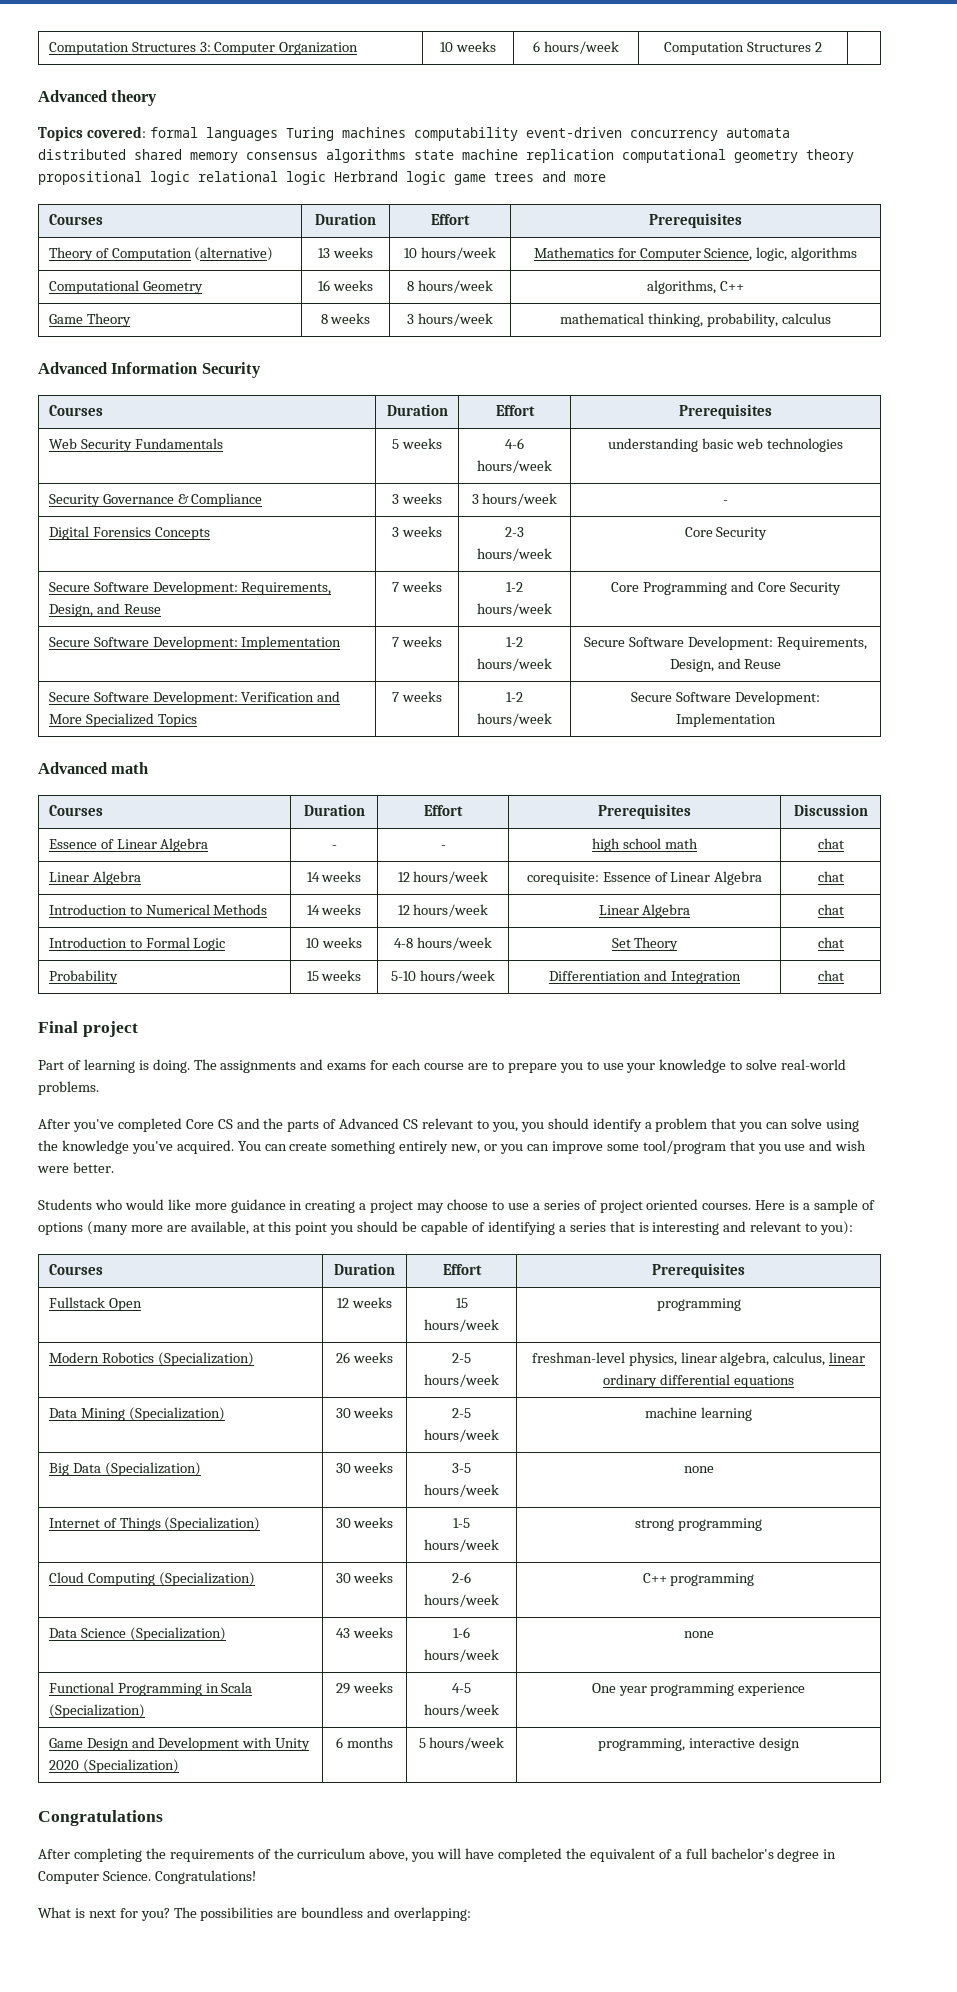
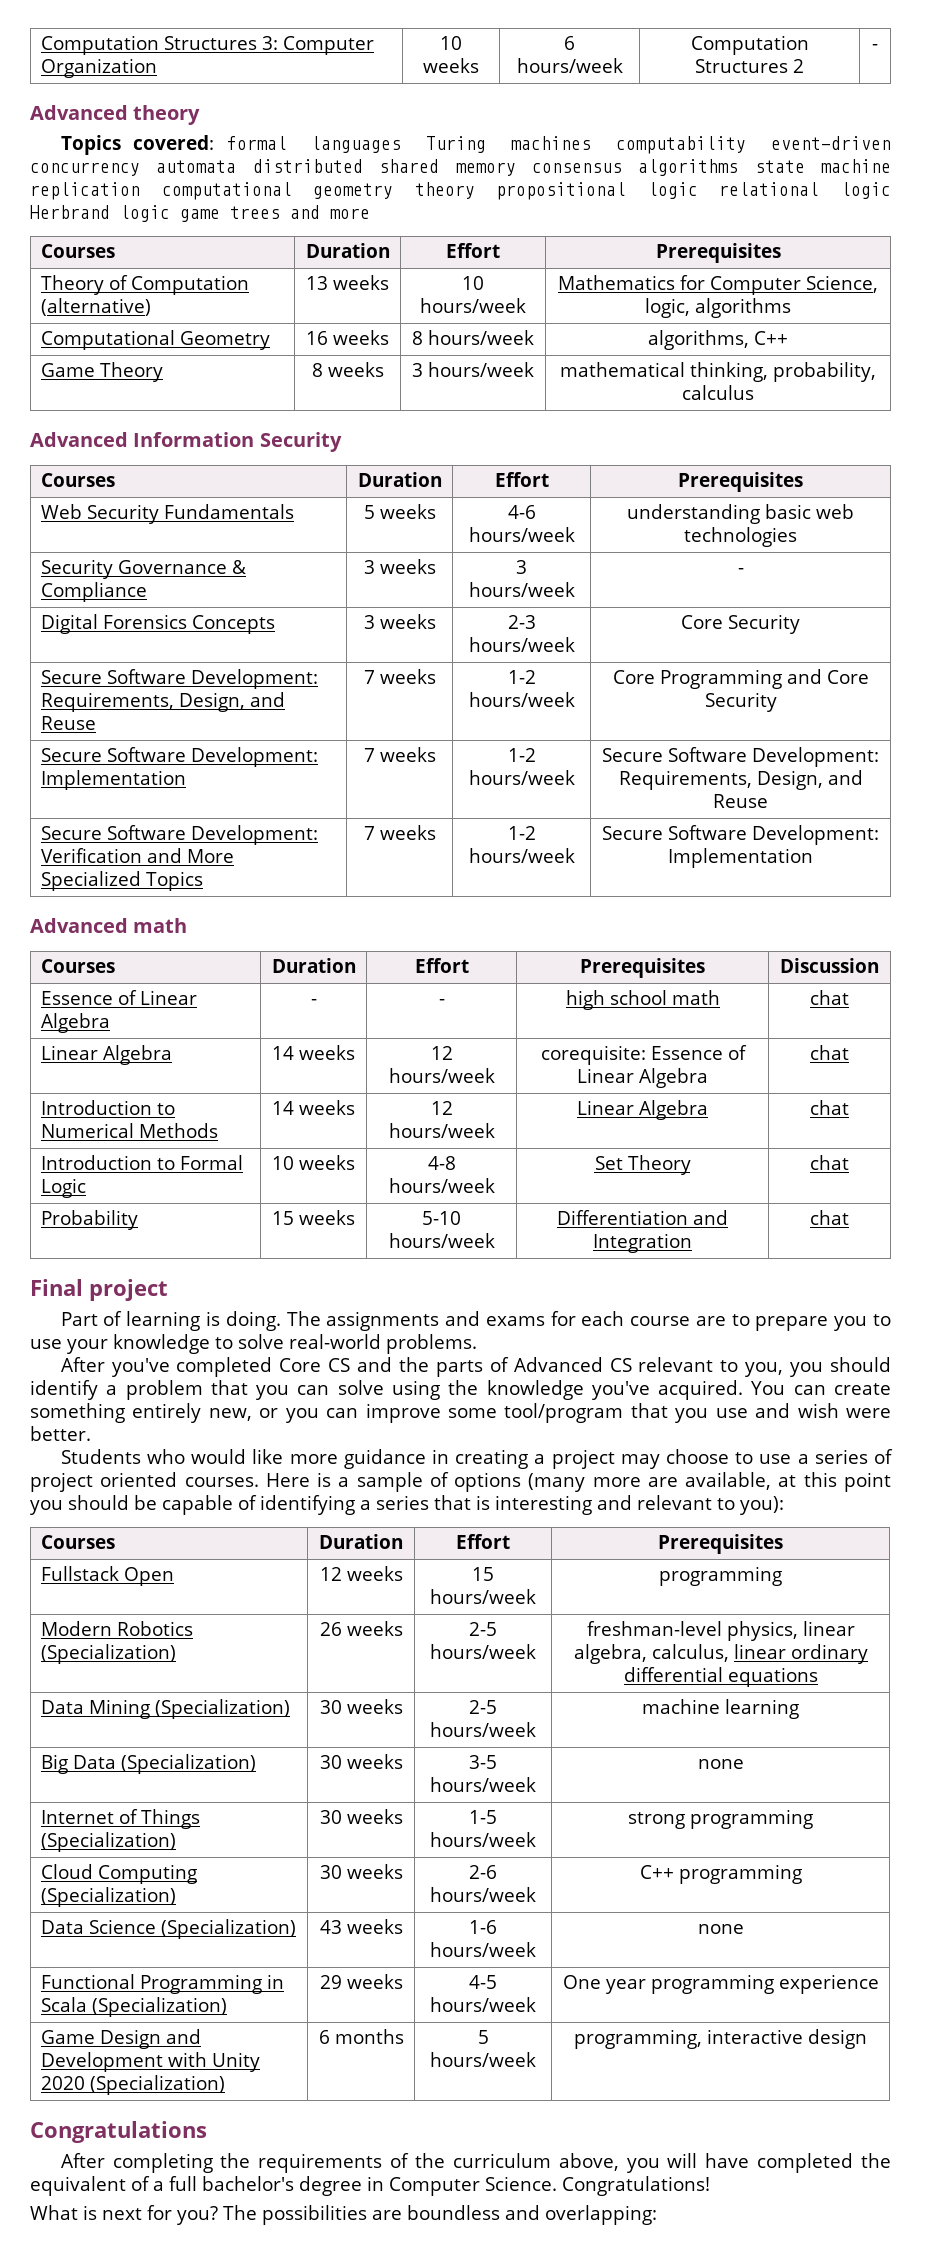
(822, 47) none -> [872,44,878,50] -

